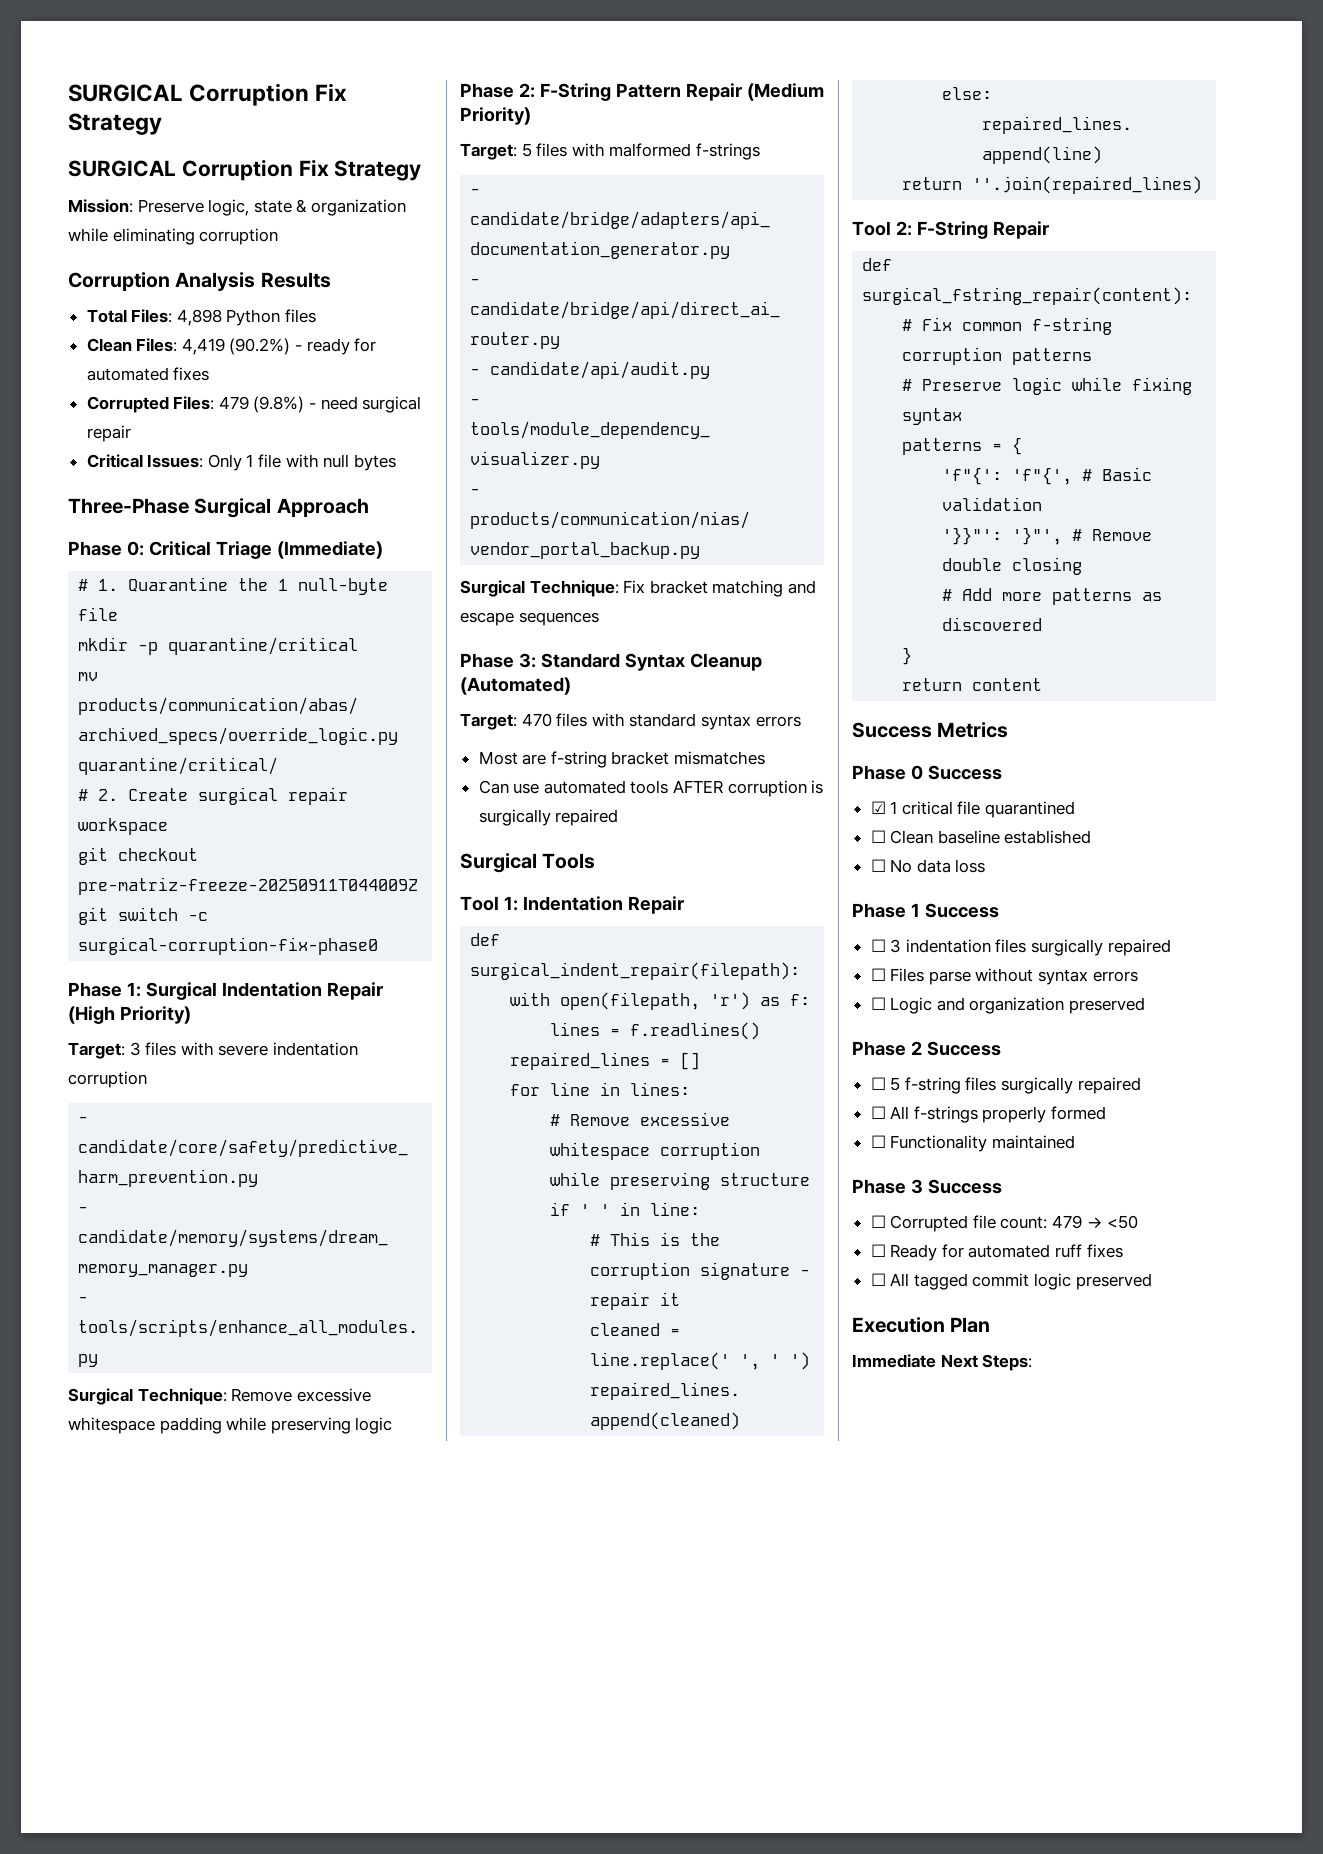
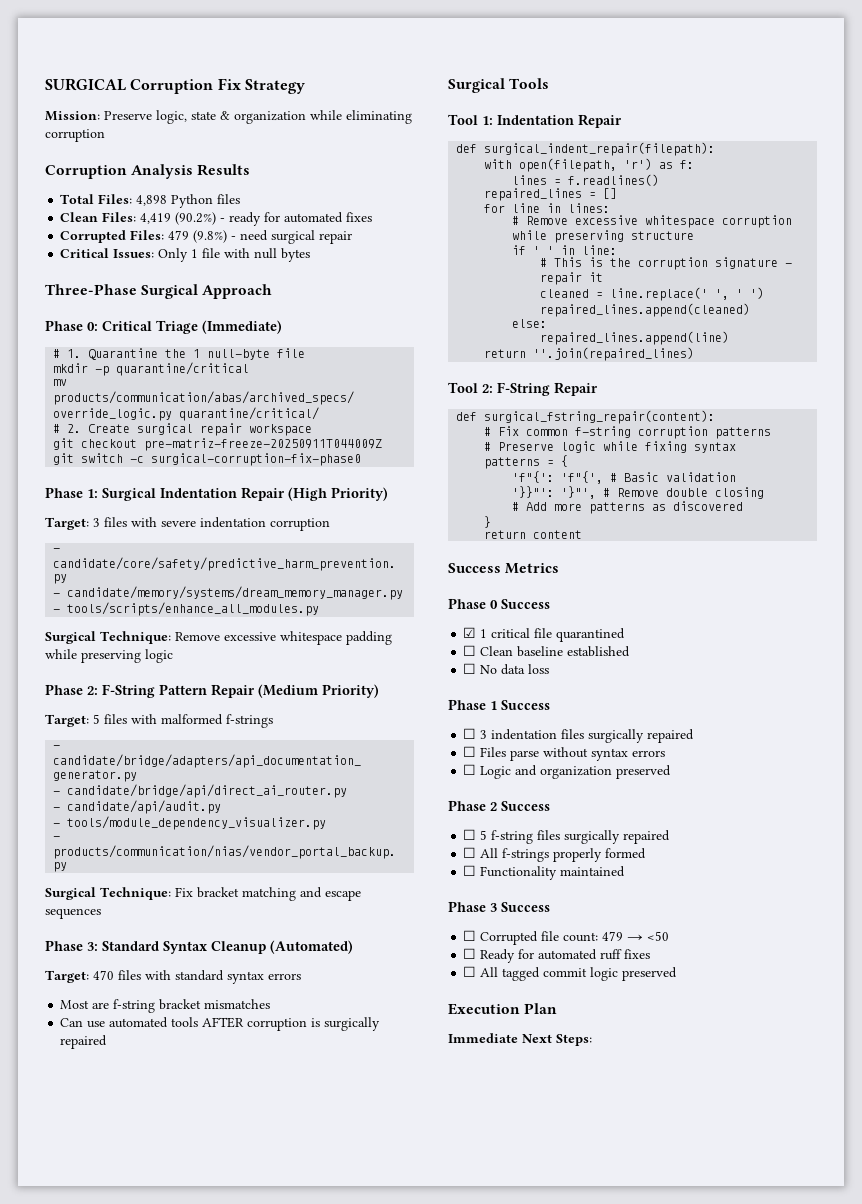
[68,83,348,106] [68,113,162,135] [68,159,422,181] SURGICAL Corruption Fix Strategy // SURGICAL Corruption Fix Strategy -> [45,78,305,94] SURGICAL Corruption Fix Strategy

